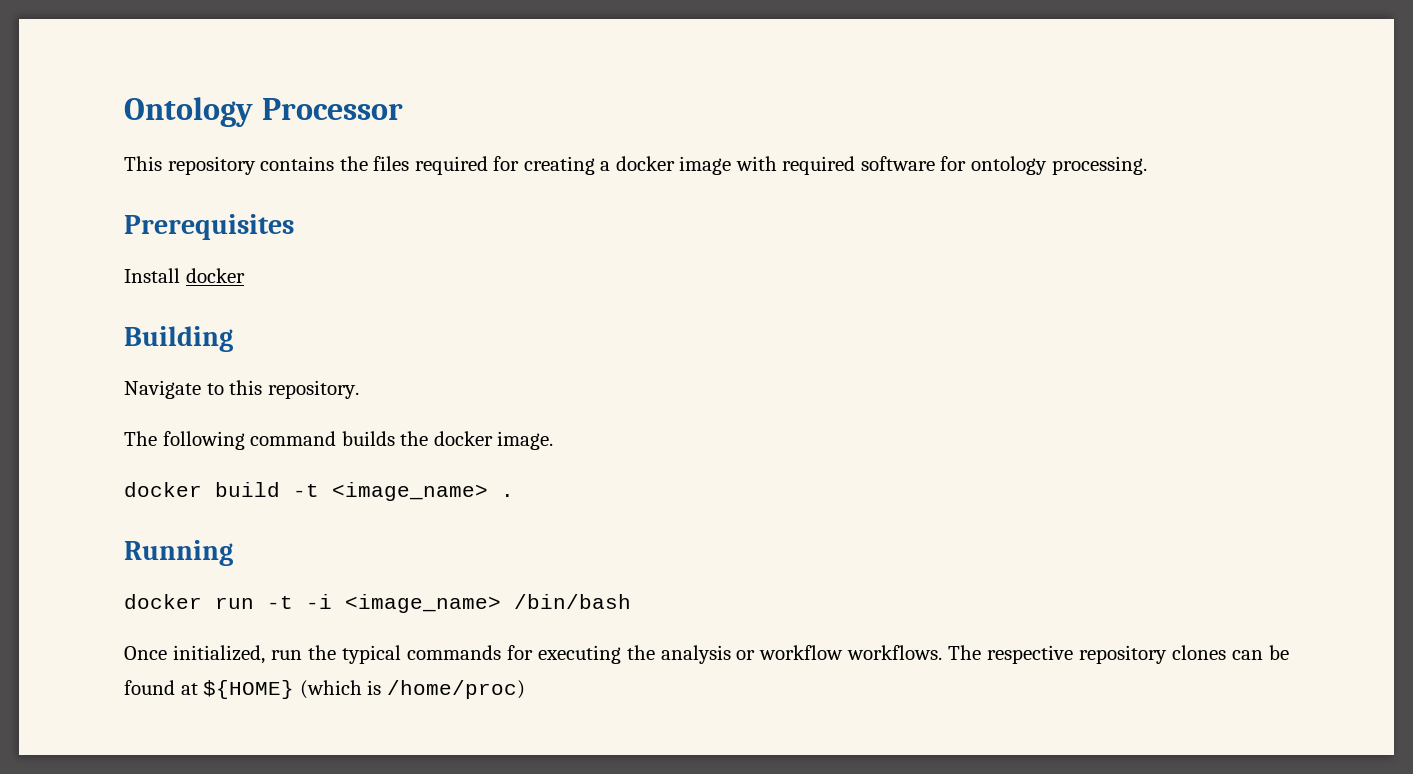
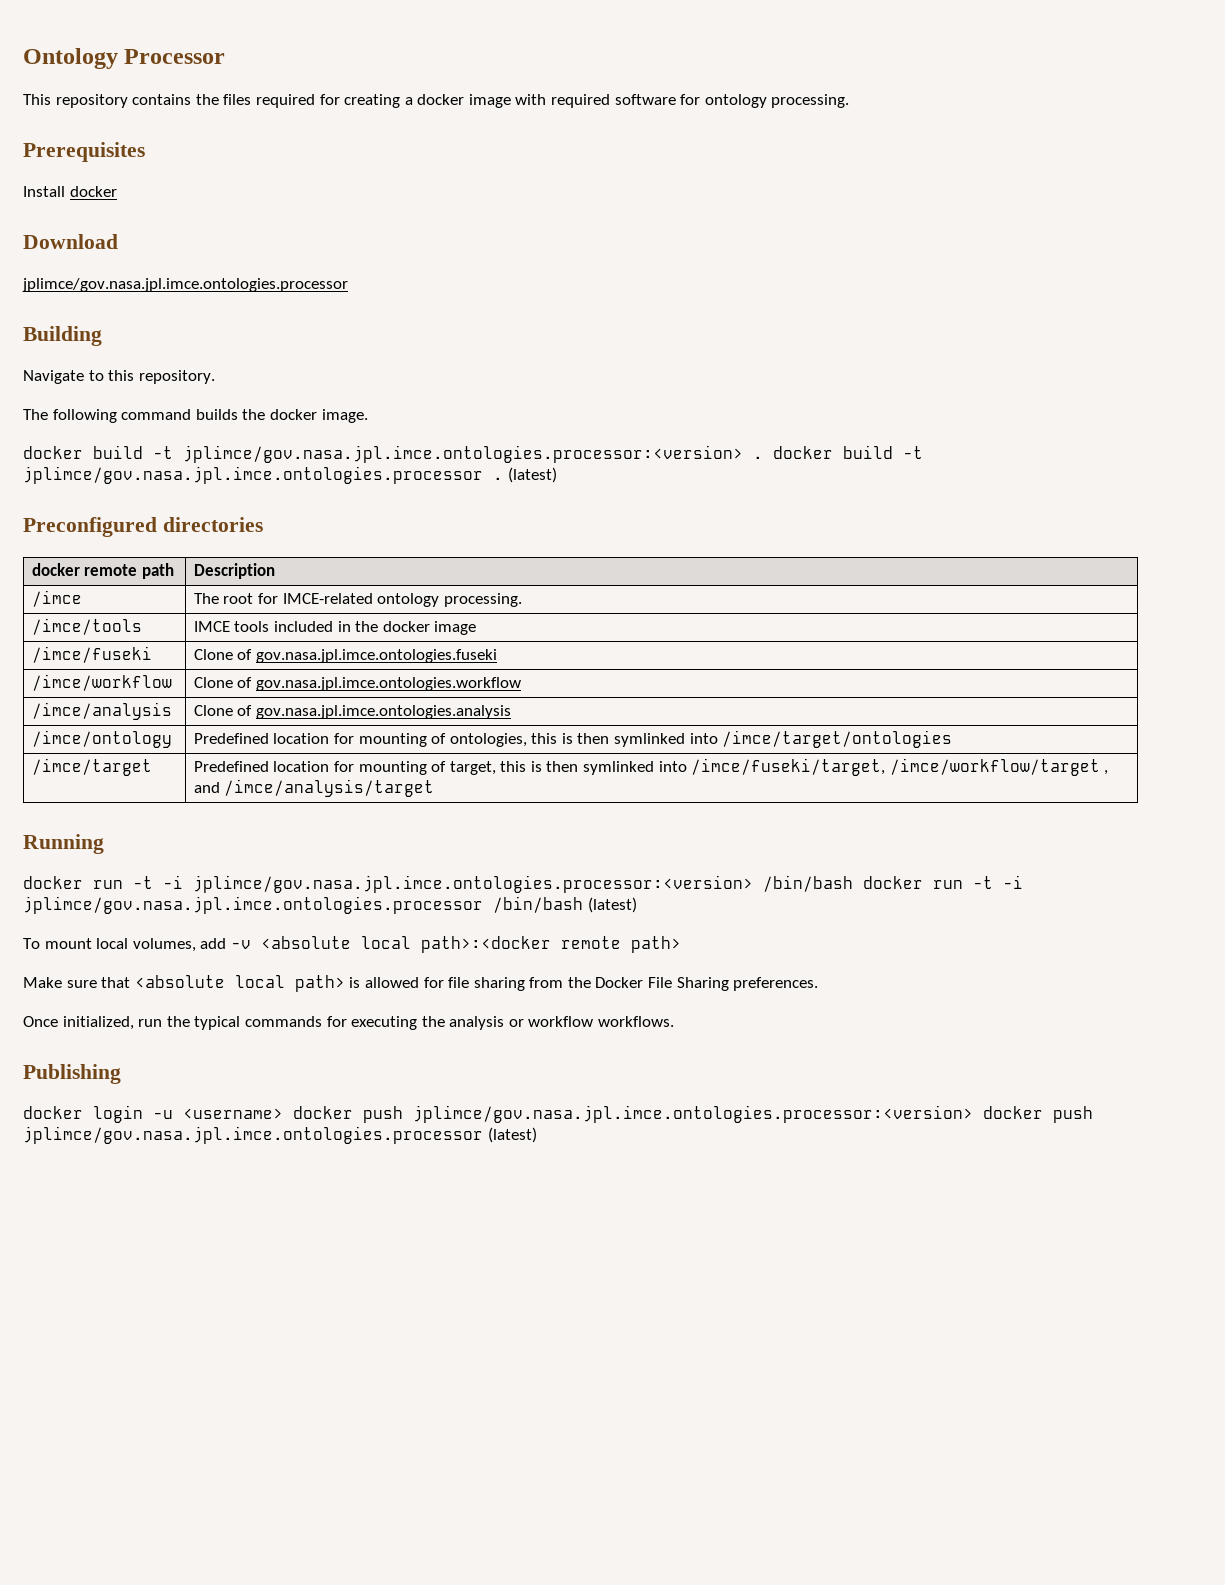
(245, 275) none -> [23,234,118,249] [22,278,348,292] // Download // jplimce/gov.nasa.jpl.imce.ontologies.processor
[332,482,514,501] <image_name> . -> [183,445,923,463] [23,466,557,484] [23,517,263,537] [31,563,174,579] [193,563,275,579] [31,590,82,607] [193,593,522,607] [31,618,142,635] [193,621,477,635] [31,646,152,663] [193,649,497,663] [31,674,172,691] [193,677,521,691] [31,702,172,720] [193,705,511,719] [31,730,172,748] [193,730,953,748] [31,758,152,776] [193,758,1109,776] [193,779,435,797] jplimce/gov.nasa.jpl.imce.ontologies.processor:<version> . docker build -t jplimce/gov.nasa.jpl.imce.ontologies.processor . (latest) // Preconfigured directories // docker remote path | Description // /imce | The root for IMCE-related ontology processing. // /imce/tools | IMCE tools included in the docker image // /imce/fuseki | Clone of gov.nasa.jpl.imce.ontologies.fuseki // /imce/workflow | Clone of gov.nasa.jpl.imce.ontologies.workflow // /imce/analysis | Clone of gov.nasa.jpl.imce.ontologies.analysis // /imce/ontology | Predefined location for mounting of ontologies, this is then symlinked into /imce/target/ontologies // /imce/target | Predefined location for mounting of target, this is then symlinked into /imce/fuseki/target, /imce/workflow/target , and /imce/analysis/target
[345,594,631,613] <image_name> /bin/bash -> [193,875,1023,893] [23,896,637,914] [23,936,681,953] [23,975,819,992] jplimce/gov.nasa.jpl.imce.ontologies.processor:<version> /bin/bash docker run -t -i jplimce/gov.nasa.jpl.imce.ontologies.processor /bin/bash (latest) // To mount local volumes, add -v <absolute local path>:<docker remote path> // Make sure that <absolute local path> is allowed for file sharing from the Docker File Sharing preferences.
[948,645,1289,664] [124,680,525,699] The respective repository clones can be found at ${HOME} (which is /home/proc) -> [23,1064,121,1084] [23,1105,1093,1123] [23,1126,537,1144] // Publishing // docker login -u <username> docker push jplimce/gov.nasa.jpl.imce.ontologies.processor:<version> docker push jplimce/gov.nasa.jpl.imce.ontologies.processor (latest)

